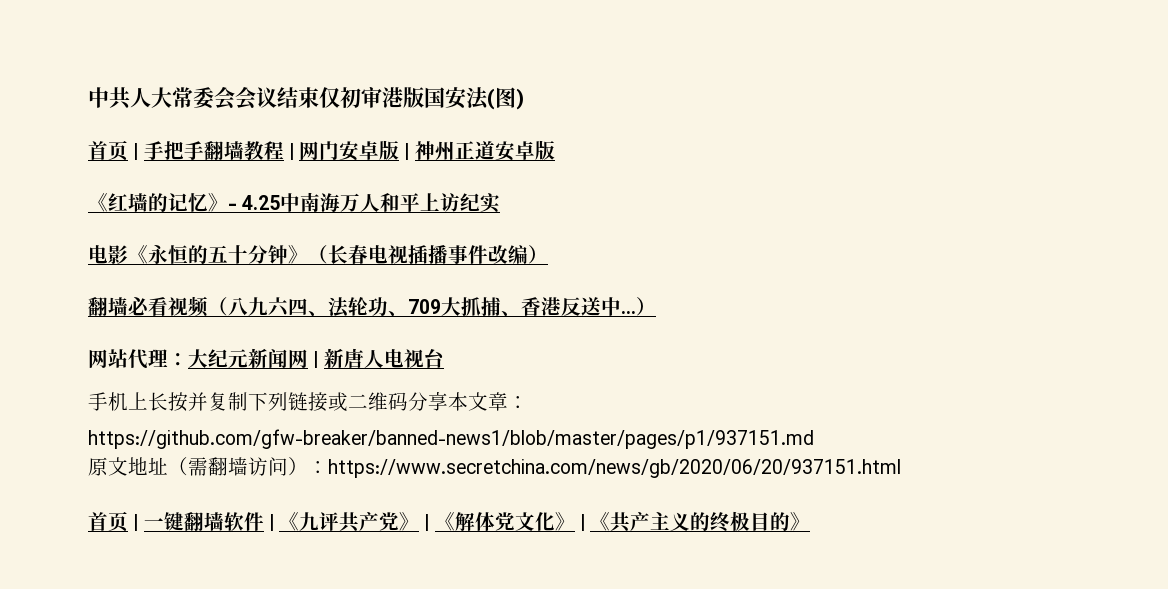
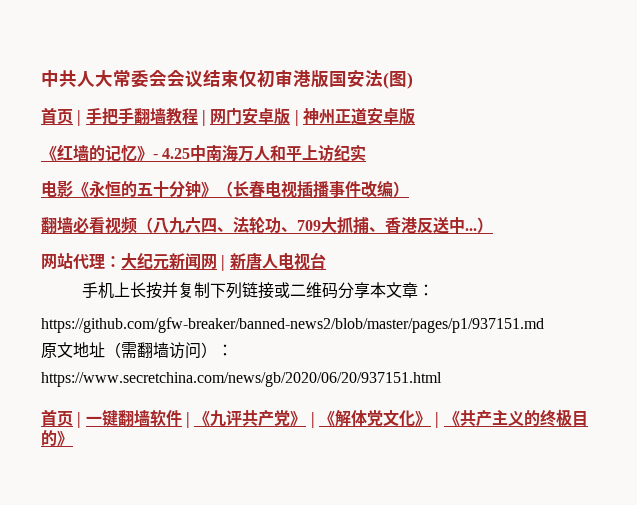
[88,429,814,449] https://github.com/gfw-breaker/banned-news1/blob/master/pages/p1/937151.md -> [41,317,544,333] https://github.com/gfw-breaker/banned-news2/blob/master/pages/p1/937151.md

